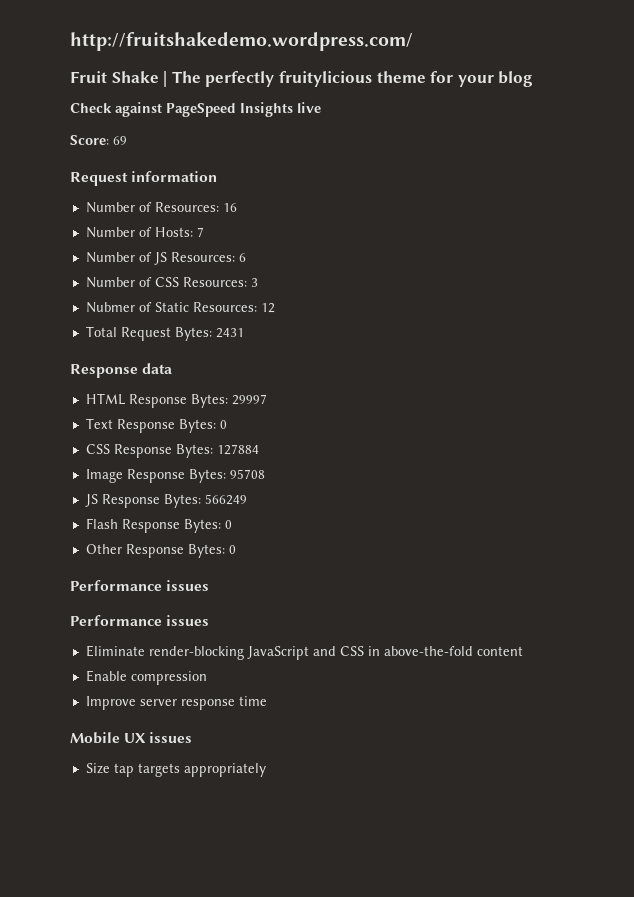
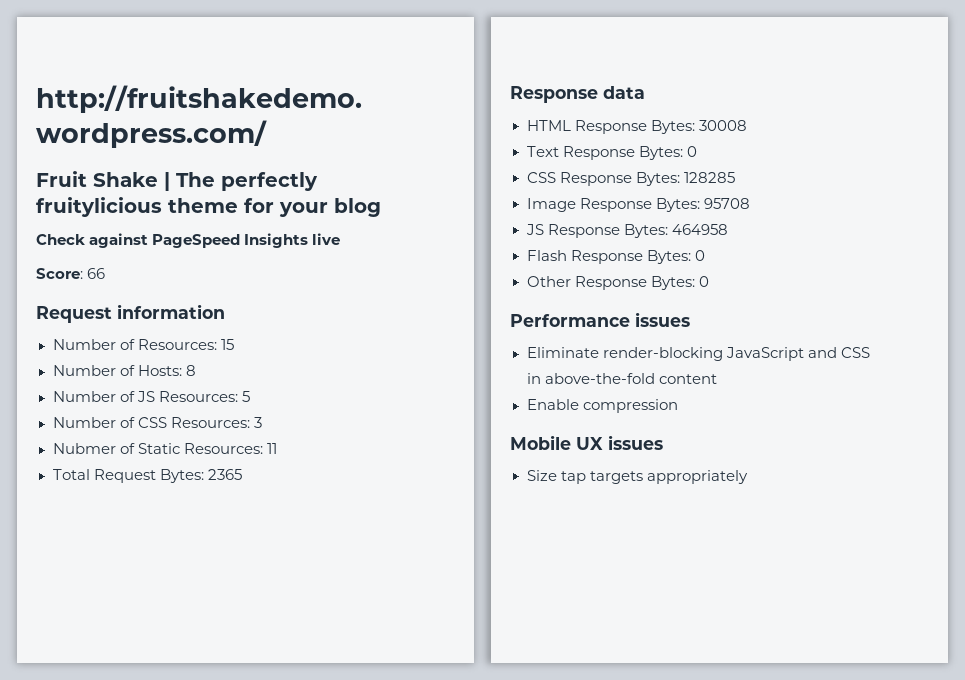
[113,136,127,145] 69 -> [87,268,106,279] 66
[222,203,237,212] 16 -> [220,339,234,350] 15
[196,227,204,237] 7 -> [185,365,196,376] 8
[238,253,246,262] 6 -> [241,391,250,402] 5
[260,303,275,313] 12 -> [266,443,277,454] 11
[215,328,244,338] 2431 -> [207,469,242,480] 2365
[231,394,267,405] 29997 -> [698,120,747,131] 30008
[216,444,259,455] 127884 -> [683,172,735,183] 128285
[204,494,247,505] 566249 -> [671,224,728,235] 464958
[70,615,210,626] // Performance issues -> (690, 319) none
[85,696,267,710] // Improve server response time -> (678, 406) none

